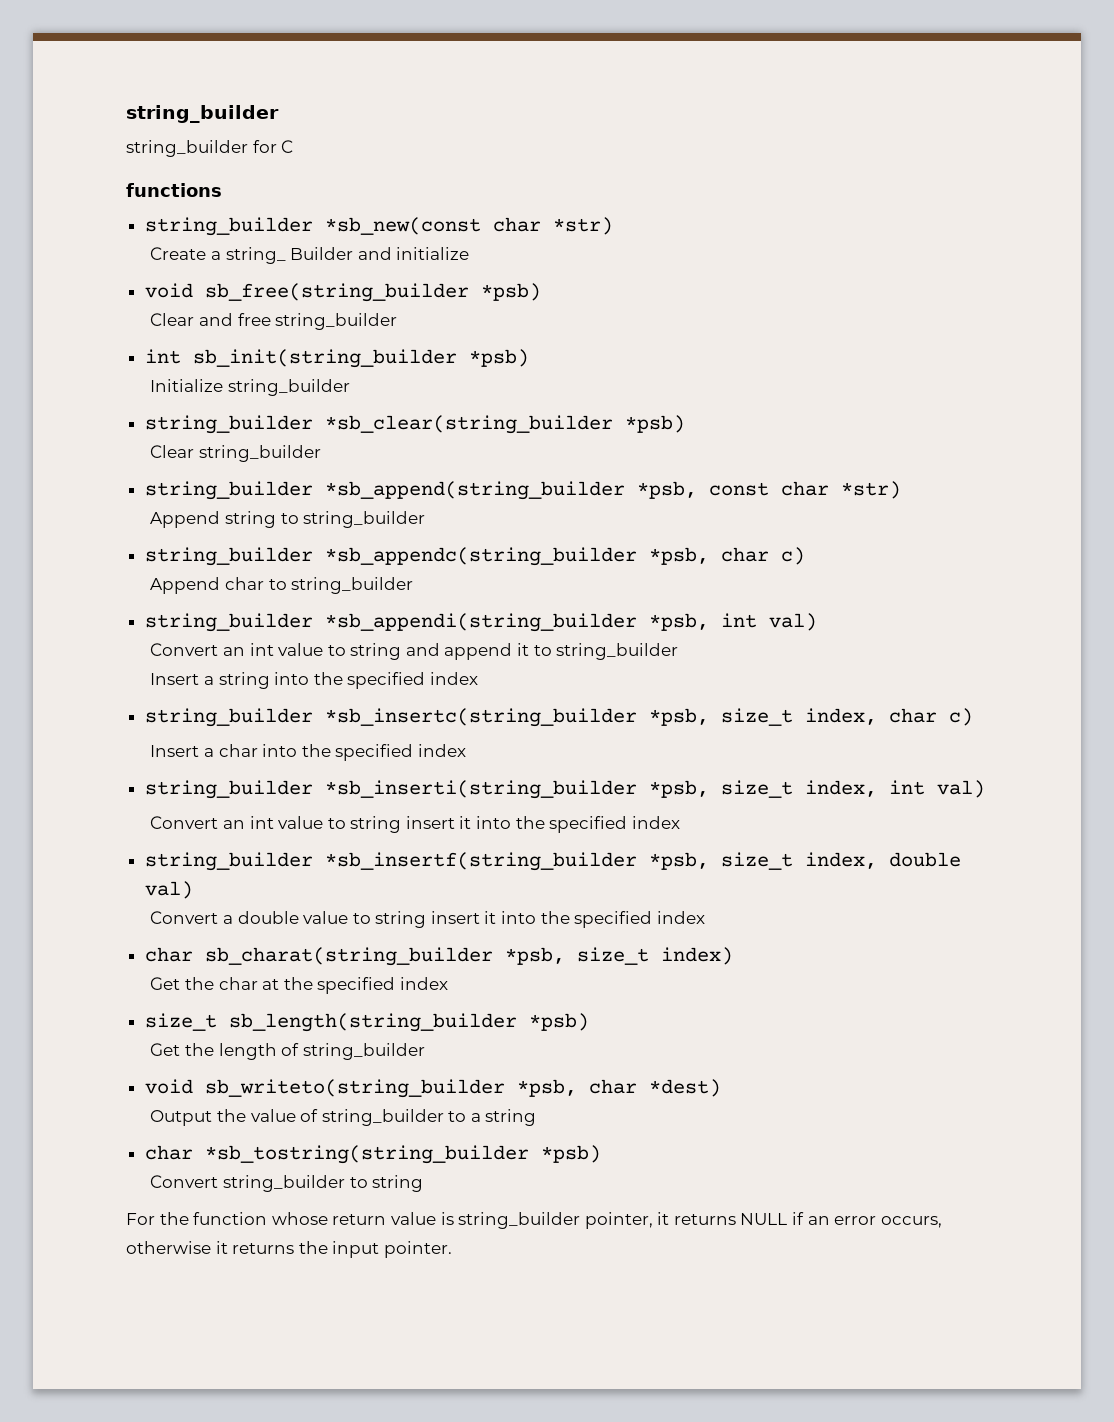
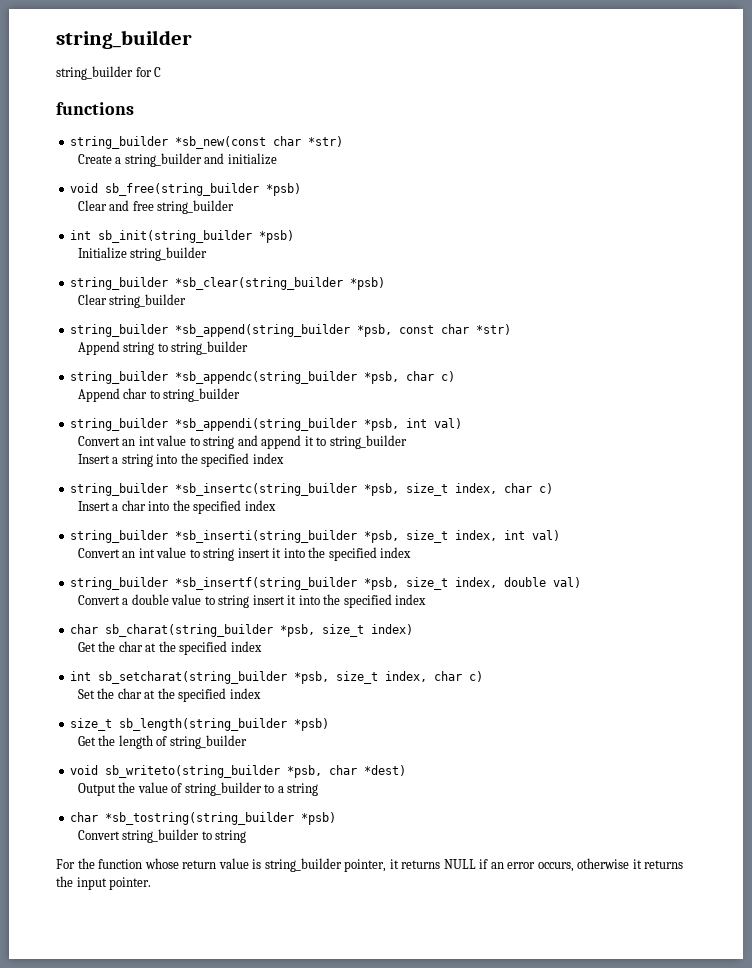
[225,247,354,264] string_ Builder -> [124,153,202,167] string_builder
(448, 983) none -> [70,671,484,684] [77,688,261,702] // int sb_setcharat(string_builder *psb, size_t index, char c) // Set the char at the specified index

